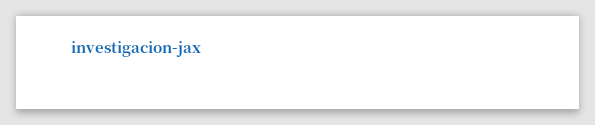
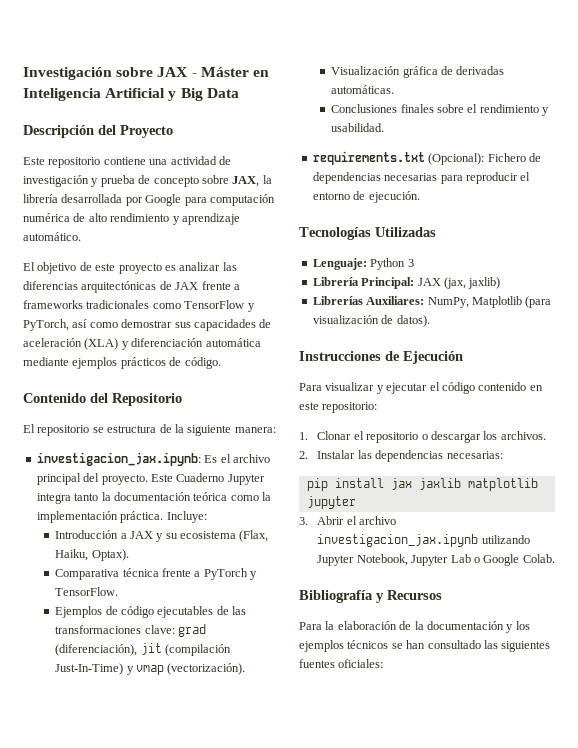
[71,41,201,57] investigacion-jax -> [23,67,269,80] [23,88,239,101] [23,125,173,138] [23,156,231,168] [23,175,272,187] [23,194,275,206] [23,213,240,225] [23,232,81,241] [23,262,237,274] [23,281,240,293] [23,300,255,312] [23,319,272,331] [23,338,261,350] [23,357,221,369] [23,393,182,406] [23,424,276,436] [36,452,270,466] [36,473,265,485] [36,492,271,504] [36,511,207,523] [55,530,269,542] [55,549,129,561] [55,568,258,580] [55,587,119,596] [55,606,247,618] [55,624,206,637] [55,643,231,656] [55,663,246,675] [331,66,505,78] [331,85,395,94] [331,104,550,116] [331,123,385,132] [312,151,541,165] [312,172,531,184] [312,191,420,203] [299,227,436,240] [312,258,414,270] [312,277,501,289] [312,296,552,308] [312,315,430,327] [299,351,463,364] [299,382,543,394] [299,402,378,413] [299,431,546,443] [299,450,503,462] [306,478,538,491] [306,496,356,509] [299,516,397,525] [317,534,530,547] [317,554,555,566] [299,590,442,603] [299,621,530,633] [299,640,551,652] [299,659,384,668] Investigación sobre JAX - Máster en Inteligencia Artificial y Big Data // Descripción del Proyecto // Este repositorio contiene una actividad de investigación y prueba de concepto sobre JAX, la librería desarrollada por Google para computación numérica de alto rendimiento y aprendizaje automático. // El objetivo de este proyecto es analizar las diferencias arquitectónicas de JAX frente a frameworks tradicionales como TensorFlow y PyTorch, así como demostrar sus capacidades de aceleración (XLA) y diferenciación automática mediante ejemplos prácticos de código. // Contenido del Repositorio // El repositorio se estructura de la siguiente manera: // investigacion_jax.ipynb: Es el archivo principal del proyecto. Este Cuaderno Jupyter integra tanto la documentación teórica como la implementación práctica. Incluye: // Introducción a JAX y su ecosistema (Flax, Haiku, Optax). // Comparativa técnica frente a PyTorch y TensorFlow. // Ejemplos de código ejecutables de las transformaciones clave: grad (diferenciación), jit (compilación Just-In-Time) y vmap (vectorización). // Visualización gráfica de derivadas automáticas. // Conclusiones finales sobre el rendimiento y usabilidad. // requirements.txt (Opcional): Fichero de dependencias necesarias para reproducir el entorno de ejecución. // Tecnologías Utilizadas // Lenguaje: Python 3 // Librería Principal: JAX (jax, jaxlib) // Librerías Auxiliares: NumPy, Matplotlib (para visualización de datos). // Instrucciones de Ejecución // Para visualizar y ejecutar el código contenido en este repositorio: // 1. Clonar el repositorio o descargar los archivos. // 2. Instalar las dependencias necesarias: // pip install jax jaxlib matplotlib jupyter // 3. Abrir el archivo investigacion_jax.ipynb utilizando Jupyter Notebook, Jupyter Lab o Google Colab. // Bibliografía y Recursos // Para la elaboración de la documentación y los ejemplos técnicos se han consultado las siguientes fuentes oficiales:

